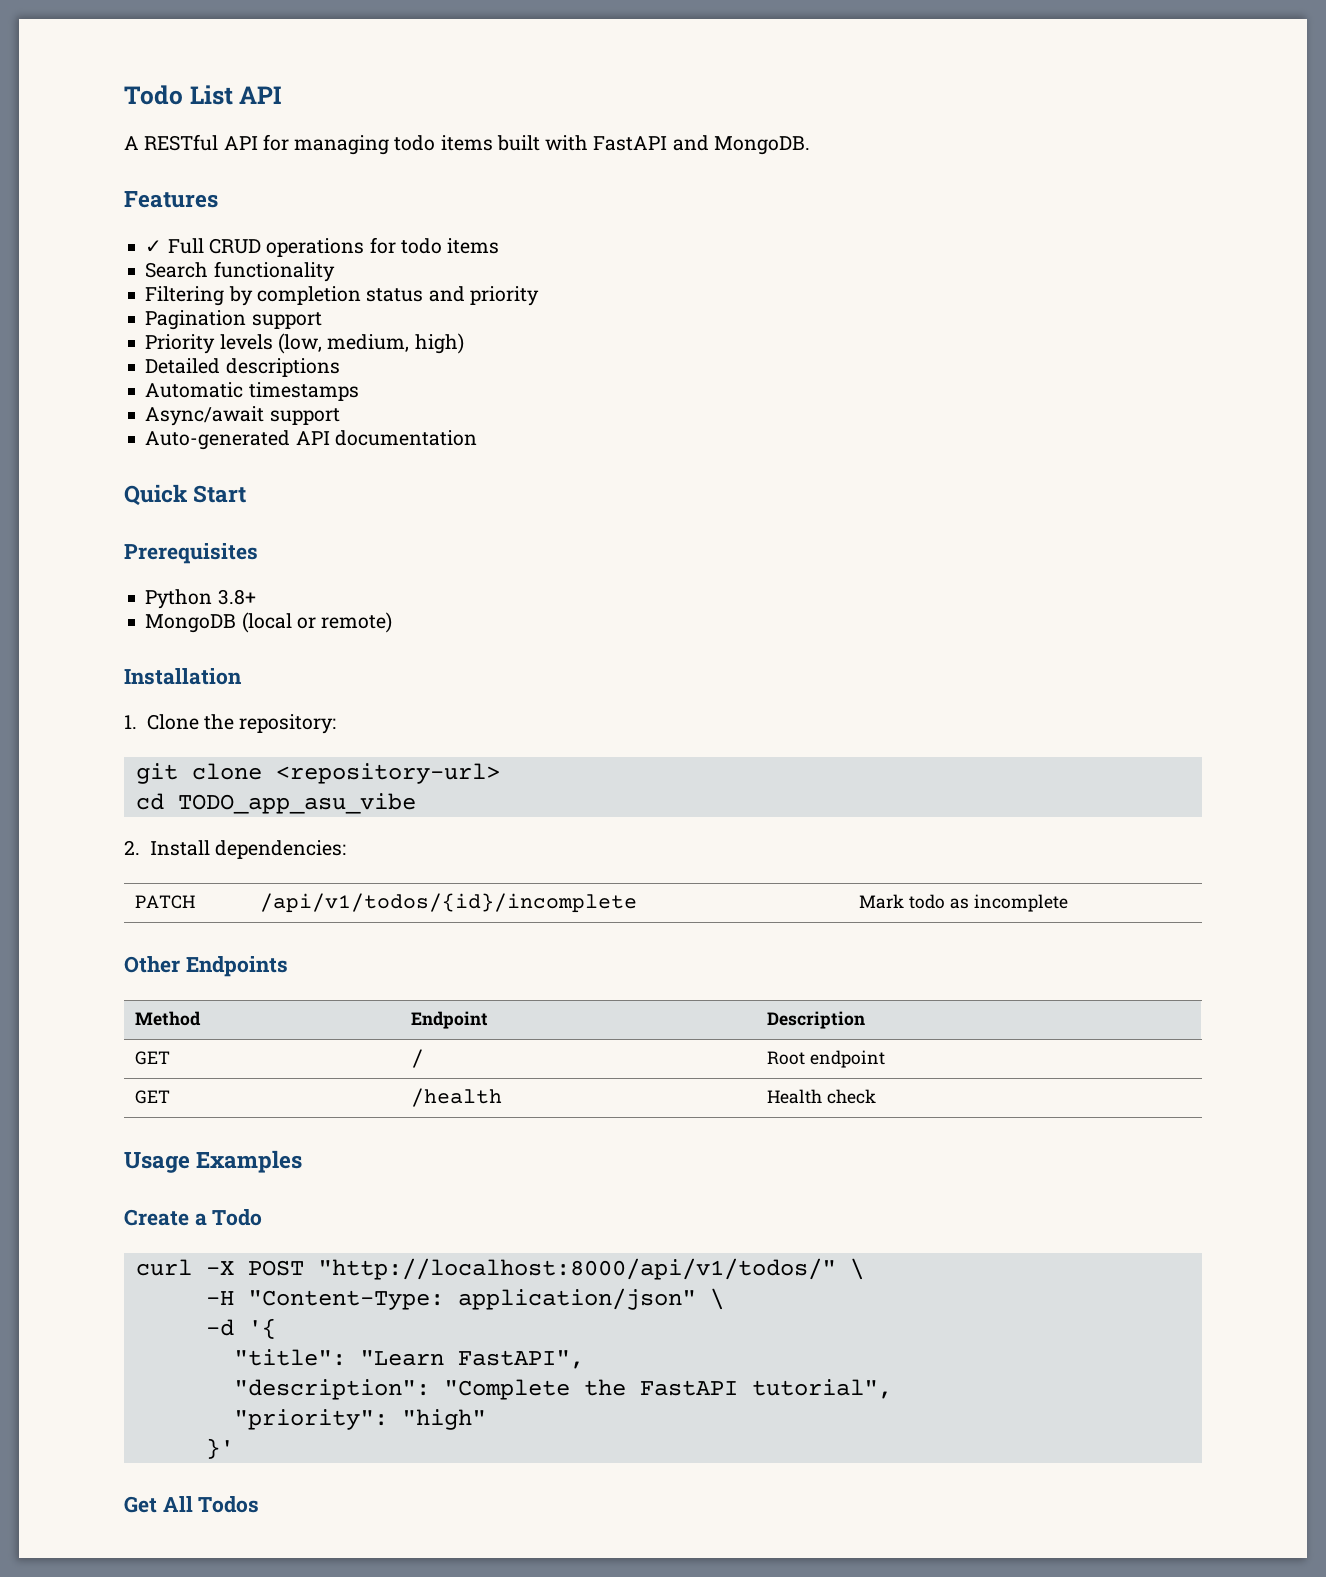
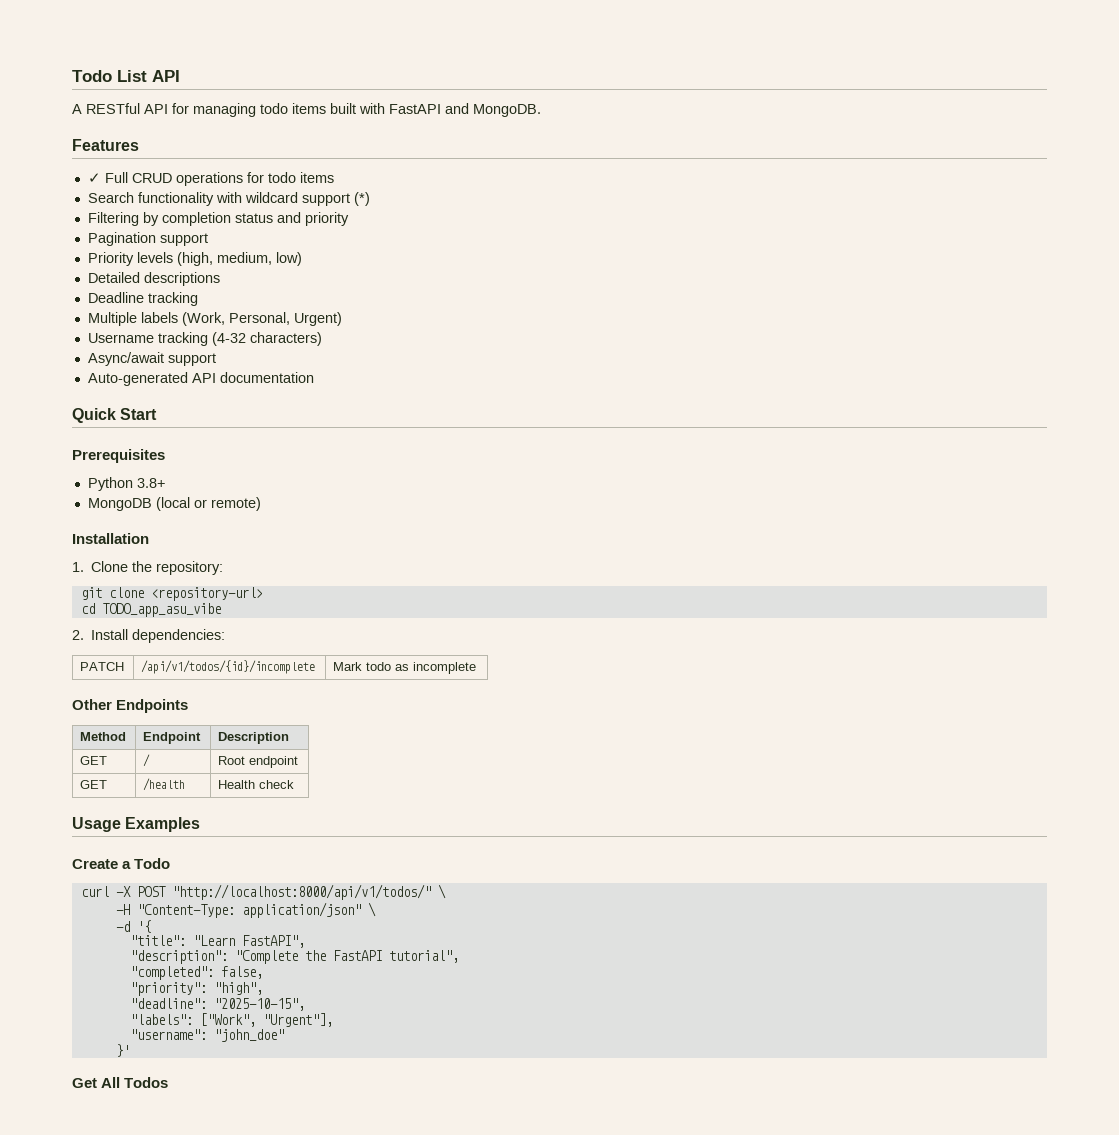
(335, 271) none -> [215,192,370,206] with wildcard support (*)
[277,333,464,354] (low, medium, high) -> [176,252,302,266] (high, medium, low)
[145,382,359,401] Automatic timestamps -> [87,292,198,306] [87,312,342,326] [87,332,322,346] Deadline tracking // Multiple labels (Work, Personal, Urgent) // Username tracking (4-32 characters)
(892, 1389) none -> [129,966,263,980] // "completed": false,
[401,1409,486,1430] "high" -> [213,982,263,995] [129,998,305,1011] [129,1013,333,1027] [129,1029,284,1042] "high", // "deadline": "2025-10-15", // "labels": ["Work", "Urgent"], // "username": "john_doe"

